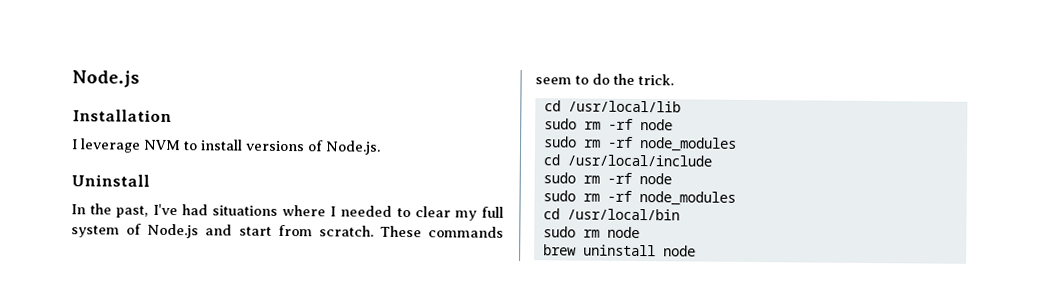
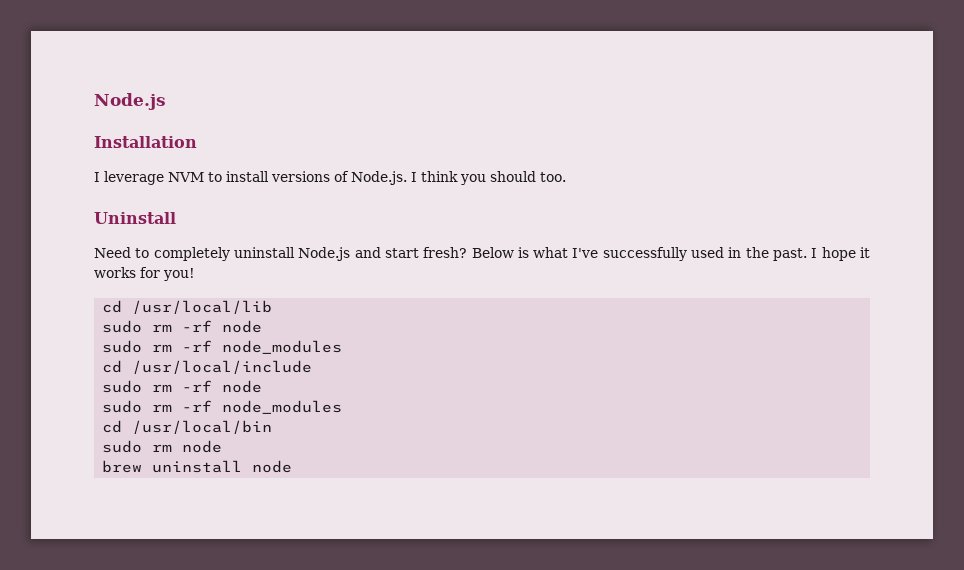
[71,174,150,187] [71,203,505,221] [71,223,504,239] [535,73,674,86] // Uninstall // In the past, I've had situations where I needed to clear my full system of Node.js and start from scratch. These commands seem to do the trick. -> [411,171,566,185] [94,212,176,224] [94,247,870,261] [94,267,195,281] I think you should too. // Uninstall // Need to completely uninstall Node.js and start fresh? Below is what I've successfully used in the past. I hope it works for you!

